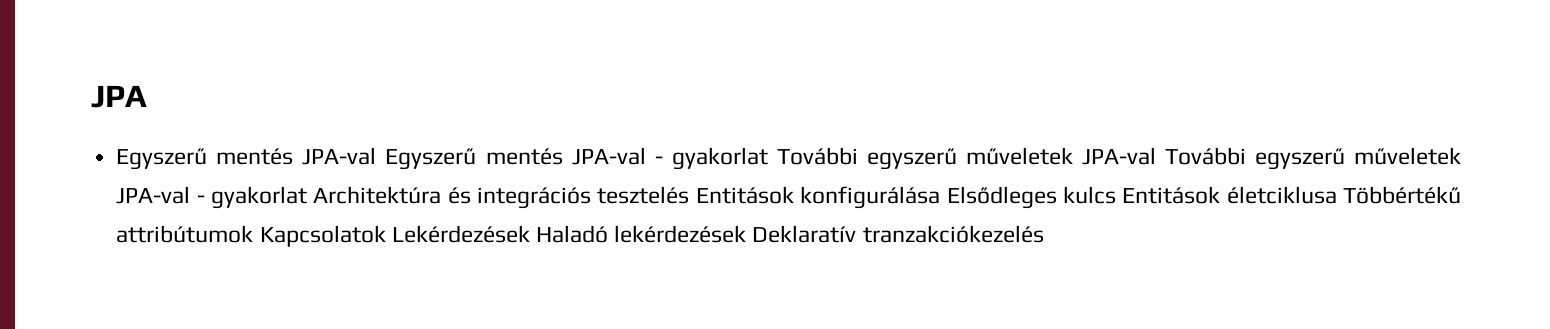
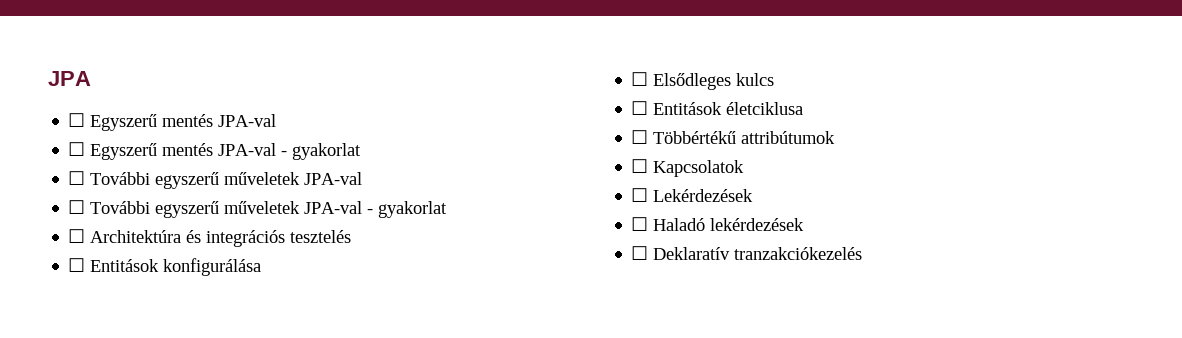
[116,147,377,170] Egyszerű mentés JPA-val -> [68,113,277,131] [68,142,86,156] ☐ Egyszerű mentés JPA-val // ☐
[776,147,1156,170] További egyszerű műveletek JPA-val -> [68,171,363,189] [68,200,86,214] // ☐ További egyszerű műveletek JPA-val // ☐
(308, 197) none -> [68,229,86,243] // ☐
(690, 195) none -> [68,258,86,272] // ☐
(941, 197) none -> [631,72,649,86] // ☐
(1116, 195) none -> [631,101,649,115] // ☐
(1337, 195) none -> [631,130,649,144] // ☐
(254, 234) none -> [631,159,649,173] // ☐
(386, 236) none -> [631,188,649,202] // ☐
(530, 234) none -> [631,217,649,231] // ☐
(747, 234) none -> [631,246,649,260] // ☐

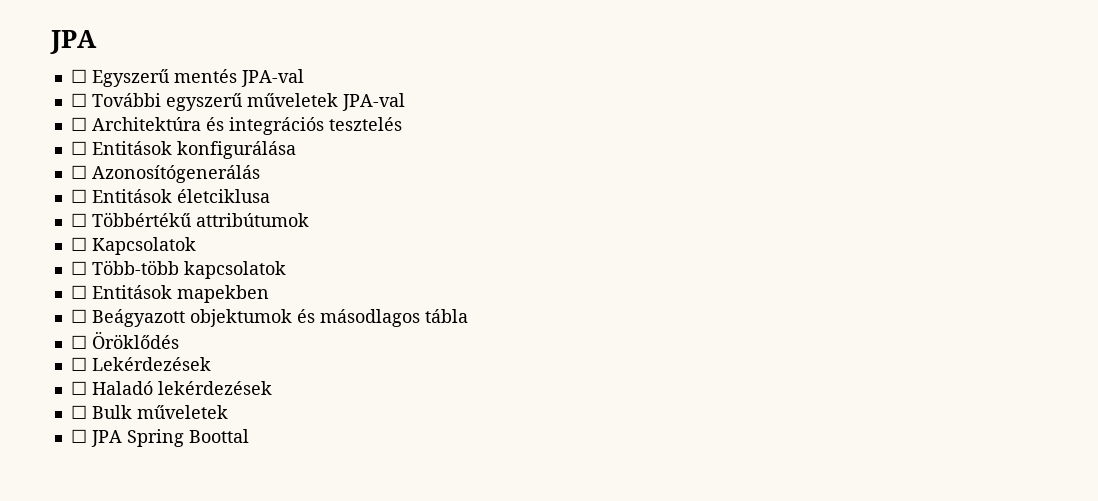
[68,142,362,160] [68,171,363,189] [68,200,448,218] // ☐ Egyszerű mentés JPA-val - gyakorlat // ☐ További egyszerű műveletek JPA-val // ☐ További egyszerű műveletek JPA-val - gyakorlat -> [70,93,405,111] // ☐ További egyszerű műveletek JPA-val
[653,73,775,90] Elsődleges kulcs -> [91,165,260,183] Azonosítógenerálás
(745, 168) none -> [70,260,286,279] [70,285,269,303] [70,309,468,327] [70,331,179,349] // ☐ Több-több kapcsolatok // ☐ Entitások mapekben // ☐ Beágyazott objektumok és másodlagos tábla // ☐ Öröklődés
[653,247,863,260] Deklaratív tranzakciókezelés -> [91,405,228,419] [70,429,249,447] Bulk műveletek // ☐ JPA Spring Boottal

